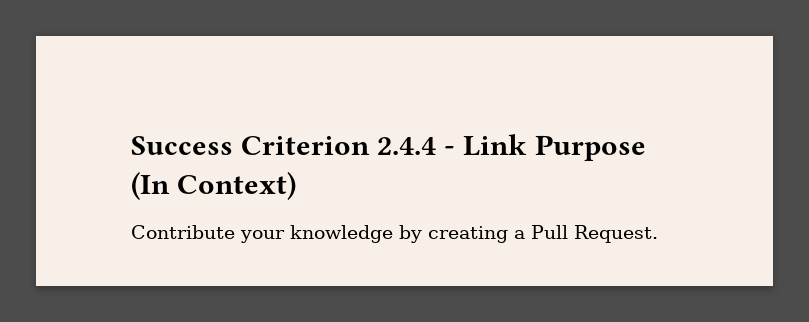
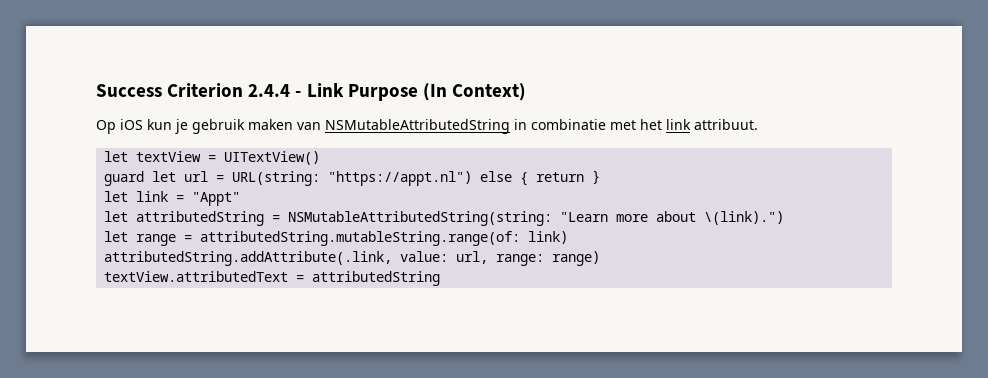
[131,225,658,243] Contribute your knowledge by creating a Pull Request. -> [96,119,758,134] [104,151,321,165] [104,170,601,186] [104,191,241,206] [104,211,785,226] [104,231,569,246] [104,251,601,266] [104,271,441,286] Op iOS kun je gebruik maken van NSMutableAttributedString in combinatie met het link attribuut. // let textView = UITextView() // guard let url = URL(string: "https://appt.nl") else { return } // let link = "Appt" // let attributedString = NSMutableAttributedString(string: "Learn more about \(link).") // let range = attributedString.mutableString.range(of: link) // attributedString.addAttribute(.link, value: url, range: range) // textView.attributedText = attributedString

